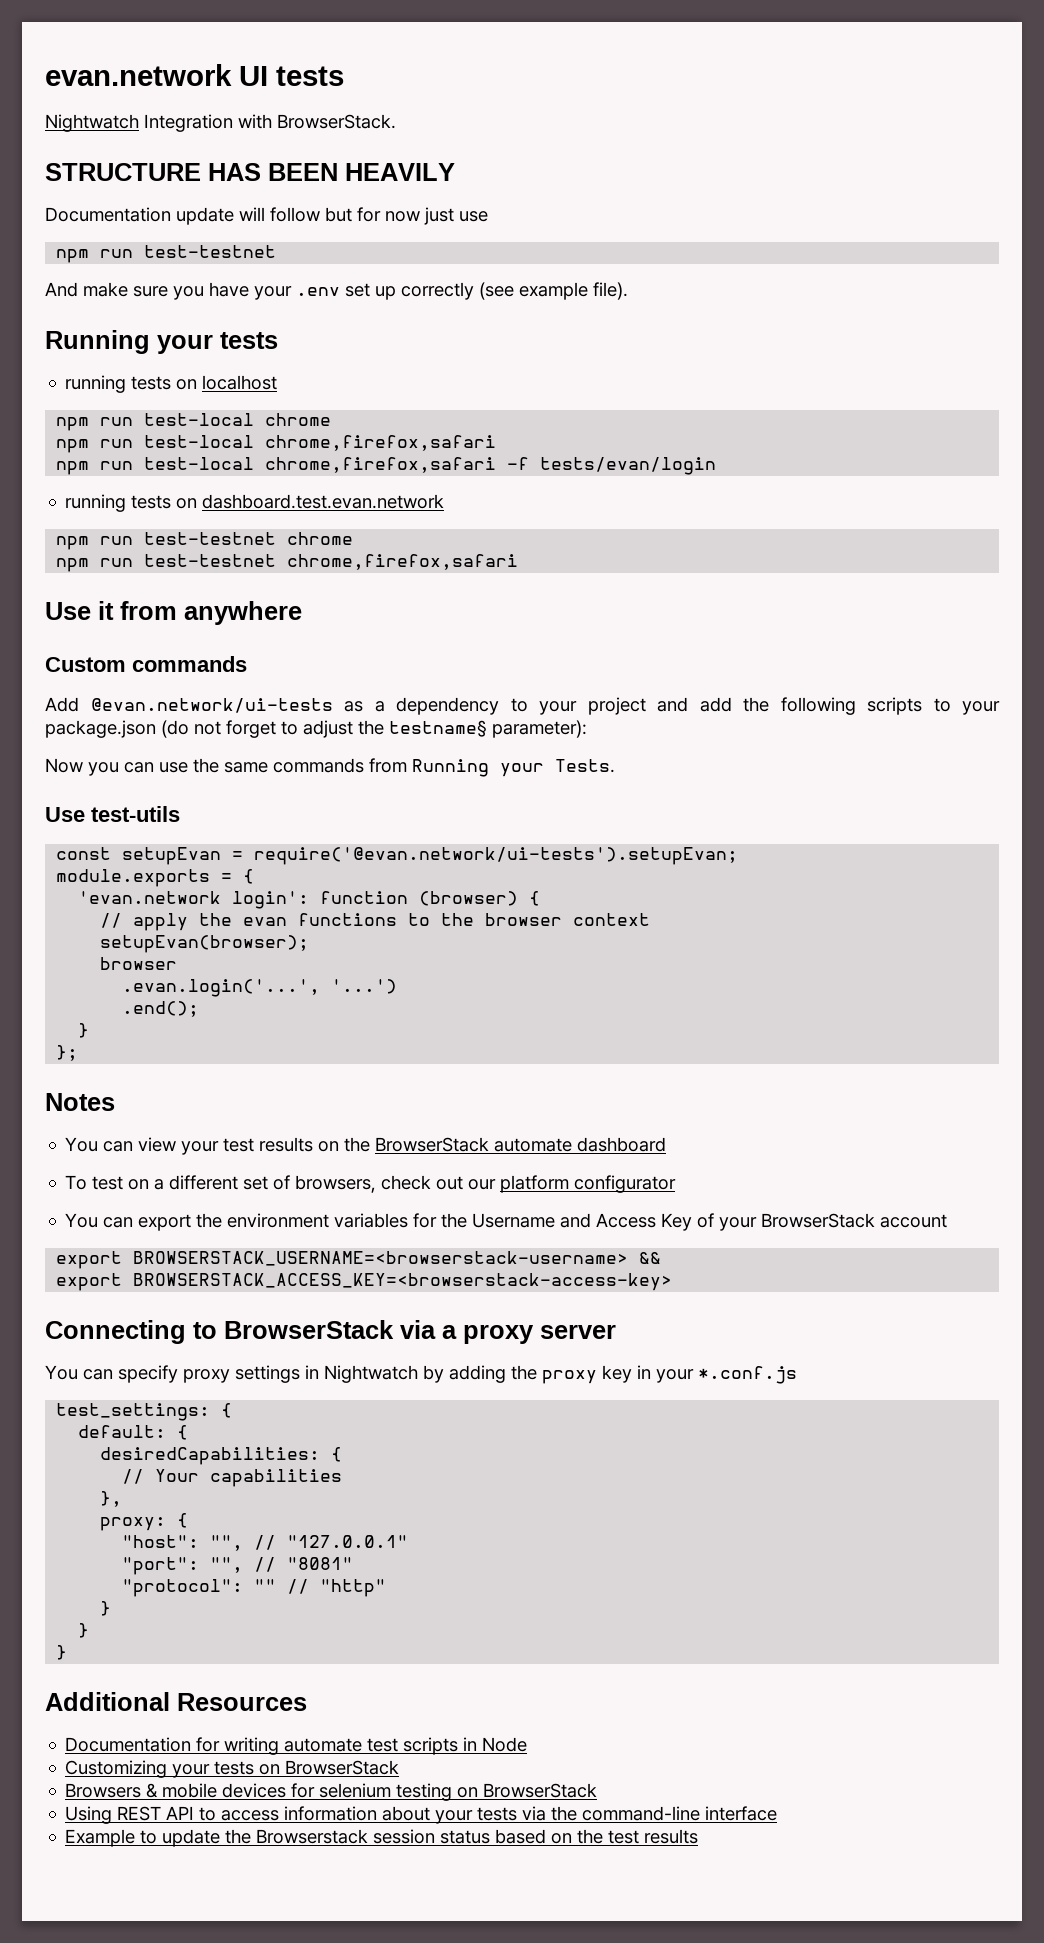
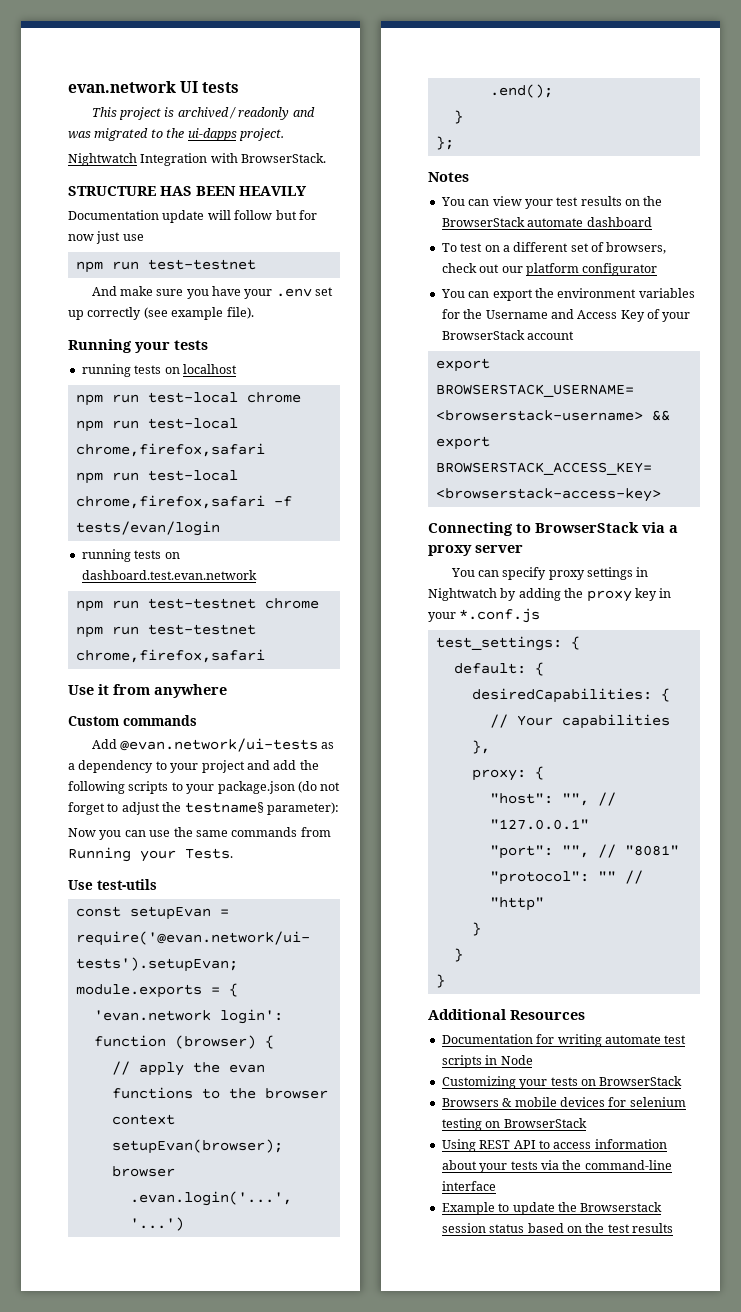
(344, 76) none -> [91,107,315,120] [68,128,284,141] // This project is archived / readonly and was migrated to the ui-dapps project.

